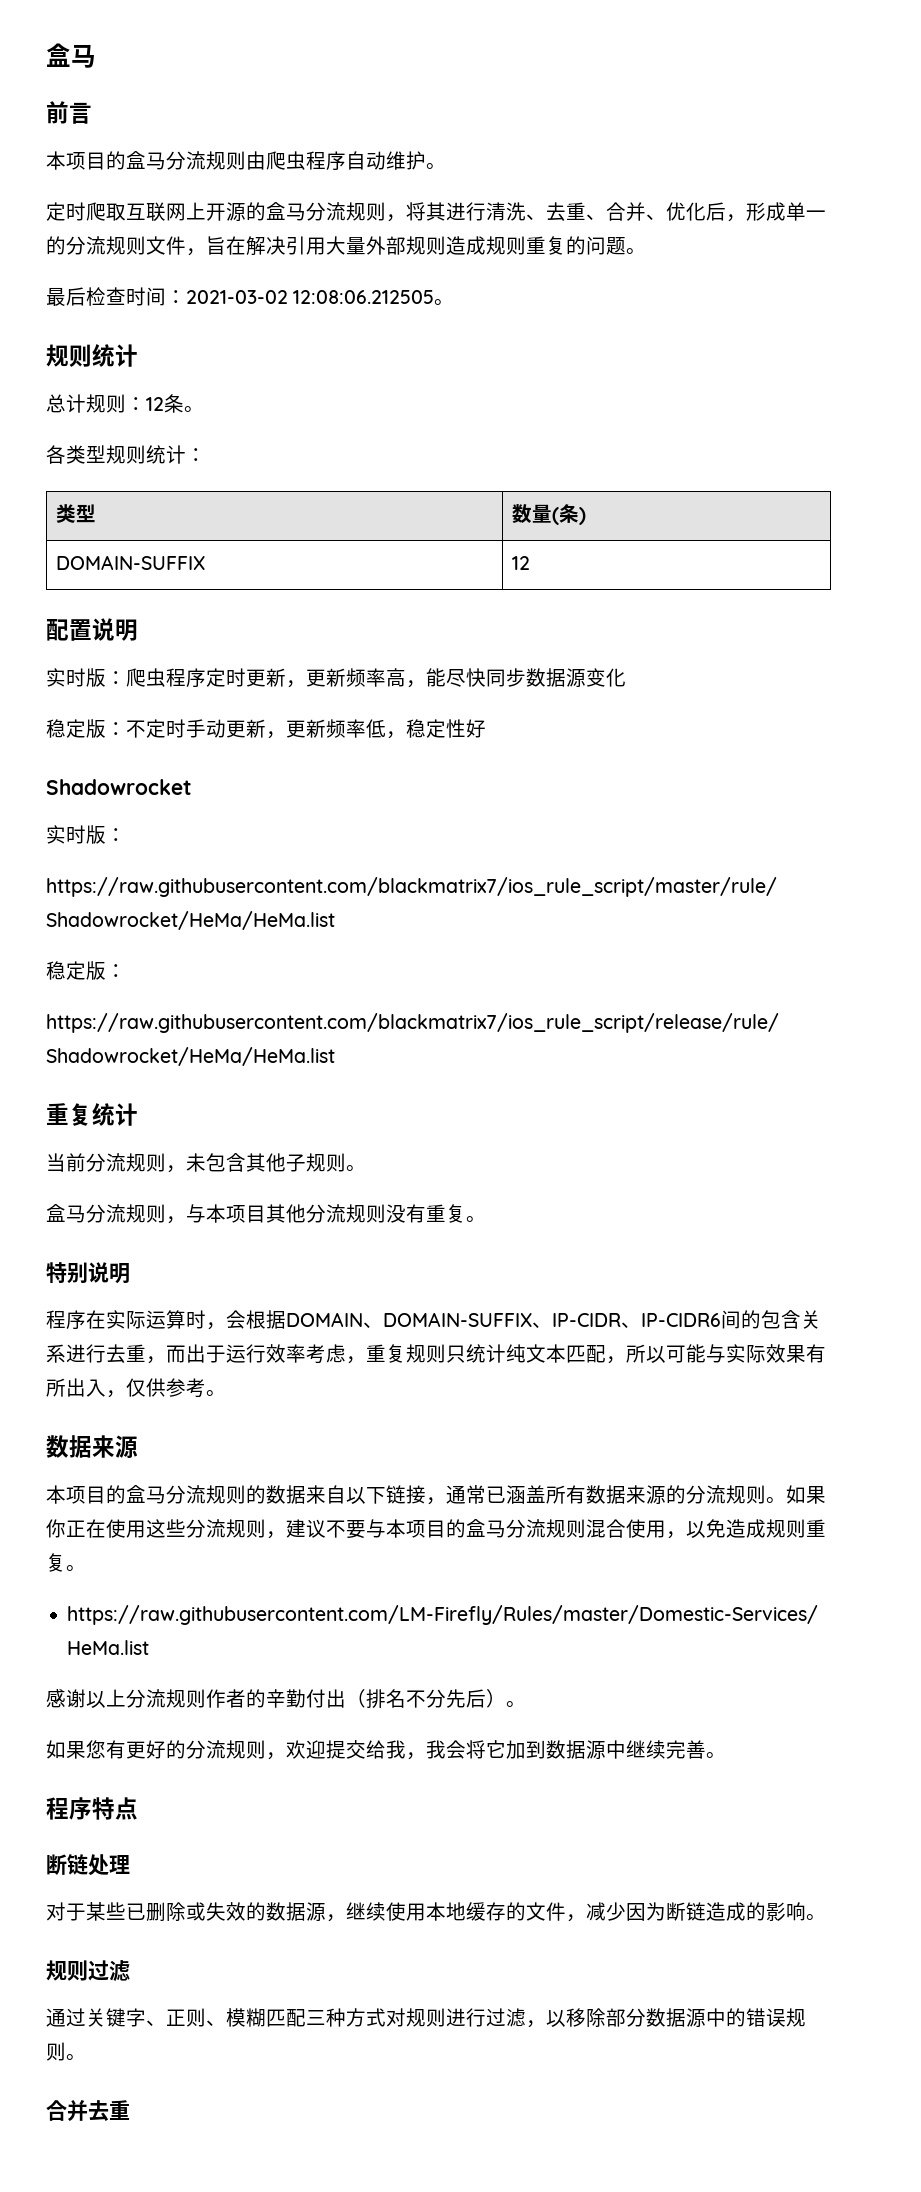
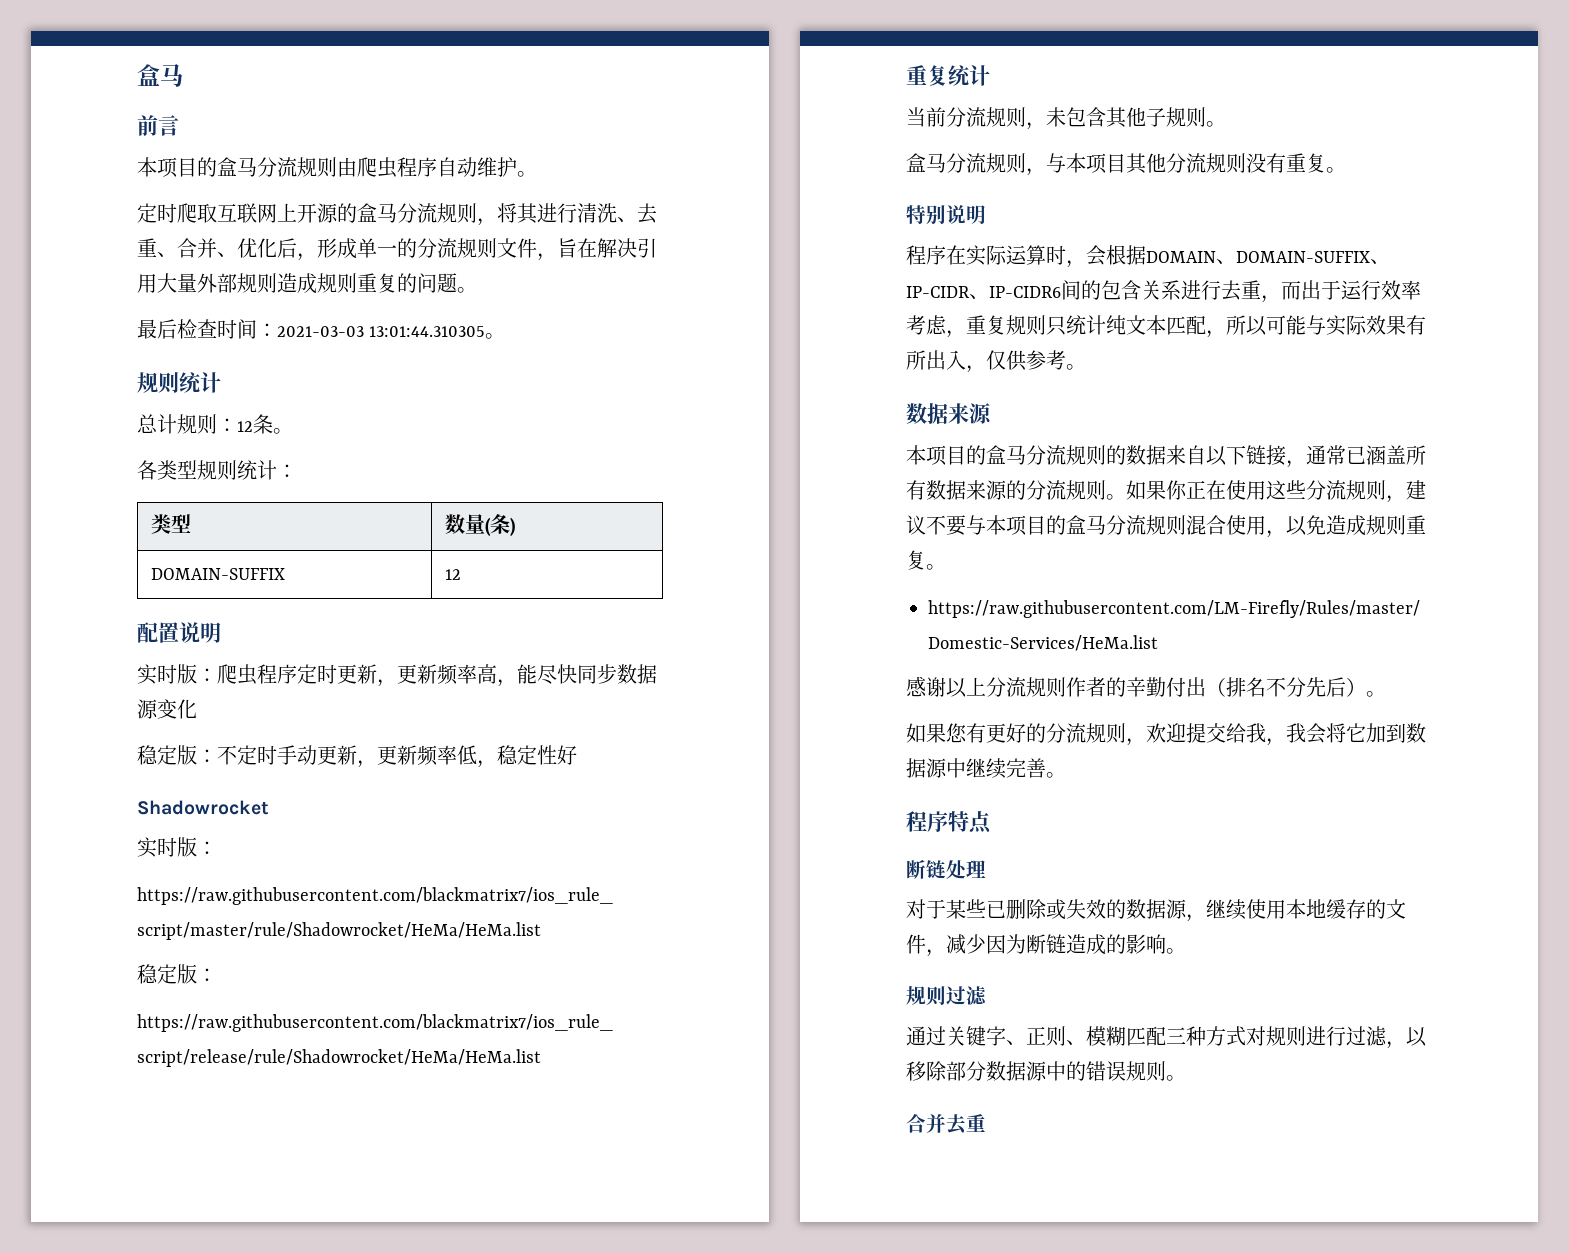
[186,290,435,304] 2021-03-02 12:08:06.212505 -> [277,326,486,337] 2021-03-03 13:01:44.310305

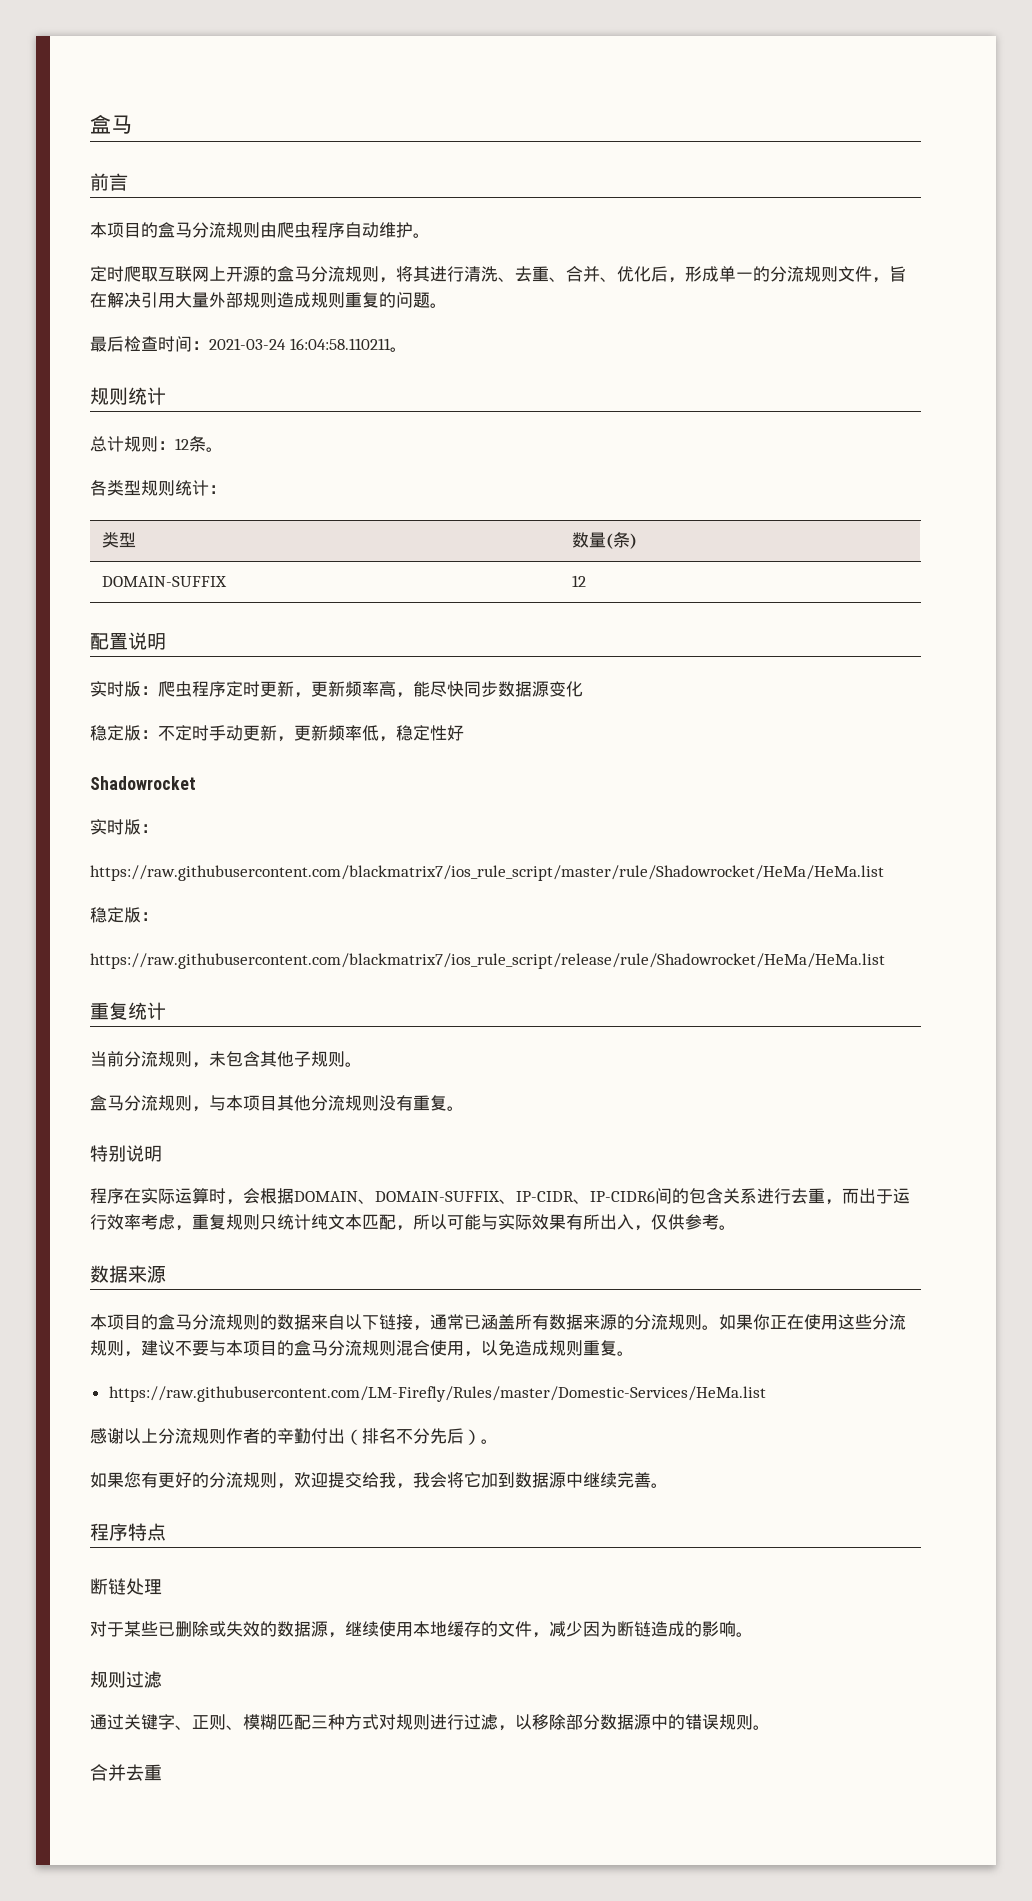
[277,326,486,337] 2021-03-03 13:01:44.310305 -> [209,338,391,350] 2021-03-24 16:04:58.110211

